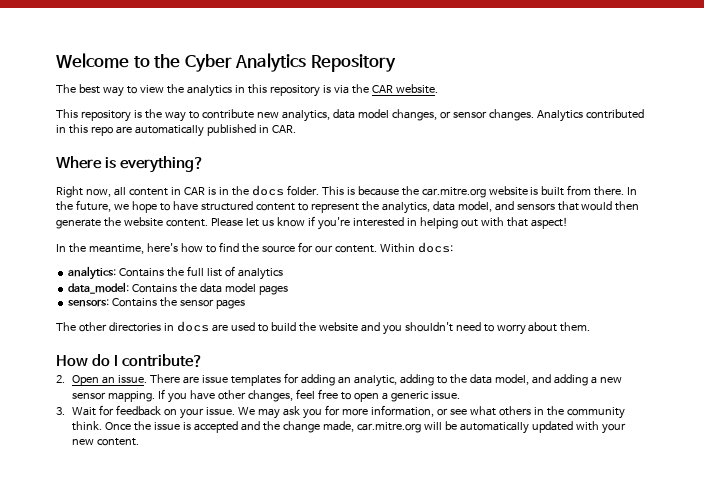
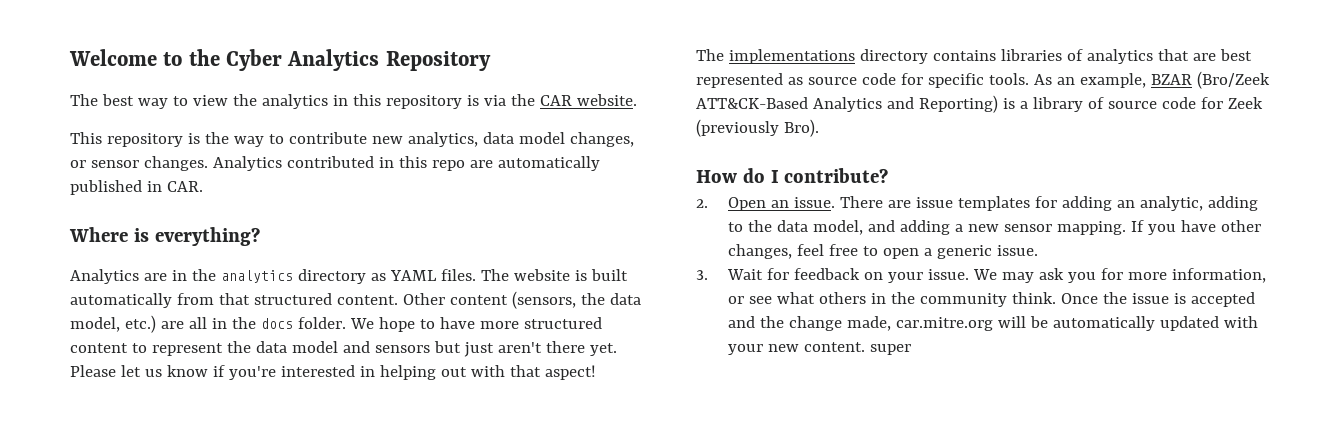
[56,185,638,198] [56,200,129,212] Right now, all content in CAR is in the docs folder. This is because the car.mitre.org website is built from there. In the future, we -> [70,269,628,284] [70,291,641,309] [70,315,374,333] Analytics are in the analytics directory as YAML files. The website is built automatically from that structured content. Other content (sensors, the data model, etc.) are all in the docs folder. We
(198, 206) none -> [479,321,519,329] more
[381,201,640,214] [56,217,208,229] analytics, data model, and sensors that would then generate the website content. -> [255,341,617,357] data model and sensors but just aren't there yet.
[56,242,453,254] [68,266,283,280] [68,282,288,295] [68,297,245,309] [56,321,591,335] In the meantime, here's how to find the source for our content. Within docs: // analytics: Contains the full list of analytics // data_model: Contains the data model pages // sensors: Contains the sensor pages // The other directories in docs are used to build the website and you shouldn't need to worry about them. -> [696,49,1252,64] [696,71,1270,89] [696,95,1263,113] [696,119,819,137] The implementations directory contains libraries of analytics that are best represented as source code for specific tools. As an example, BZAR (Bro/Zeek ATT&CK-Based Analytics and Reporting) is a library of source code for Zeek (previously Bro).
(140, 442) none -> [869,344,911,355] super

